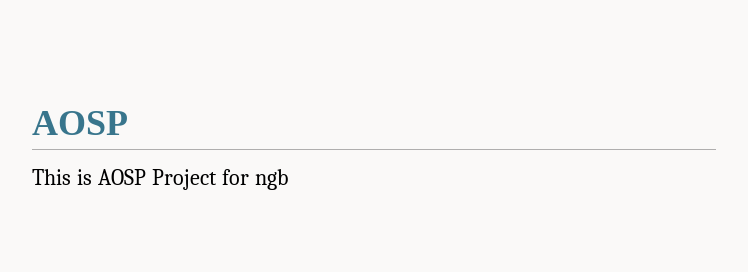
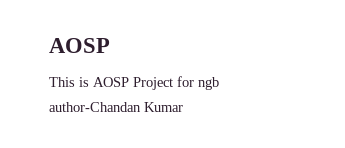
(288, 179) none -> [49,102,183,112] // author-Chandan Kumar

